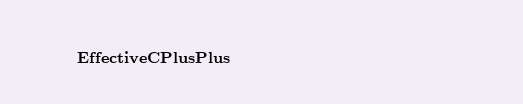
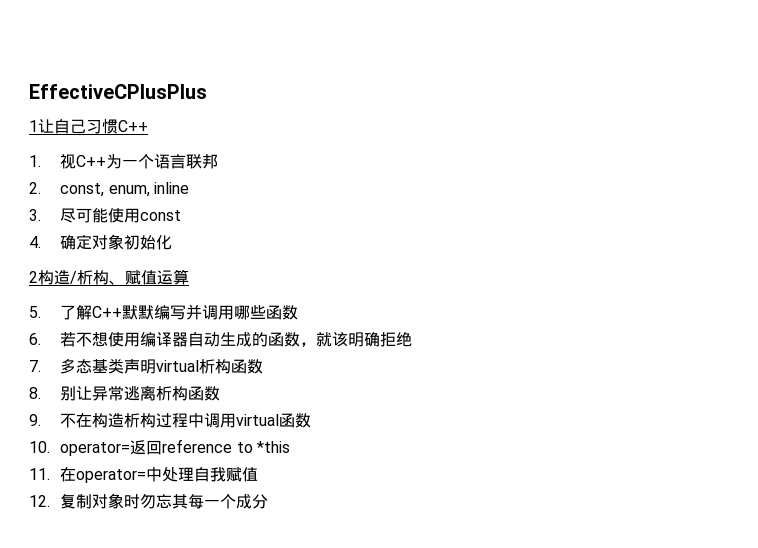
(230, 57) none -> [29,119,148,134] [29,153,219,169] [29,182,189,197] [29,208,182,223] [29,234,173,250] [29,269,189,285] [29,304,299,320] [29,332,413,347] [29,358,264,374] [29,385,221,401] [29,413,312,428] [29,439,290,456] [29,467,259,483] [29,493,269,509] // 1让自己习惯C++ // 1.视C++为一个语言联邦 // 2. const, enum, inline // 3.尽可能使用const // 4.确定对象初始化 // 2构造/析构、赋值运算 // 5.了解C++默默编写并调用哪些函数 // 6.若不想使用编译器自动生成的函数，就该明确拒绝 // 7.多态基类声明virtual析构函数 // 8.别让异常逃离析构函数 // 9.不在构造析构过程中调用virtual函数 // 10. operator=返回reference to *this // 11.在operator=中处理自我赋值 // 12.复制对象时勿忘其每一个成分

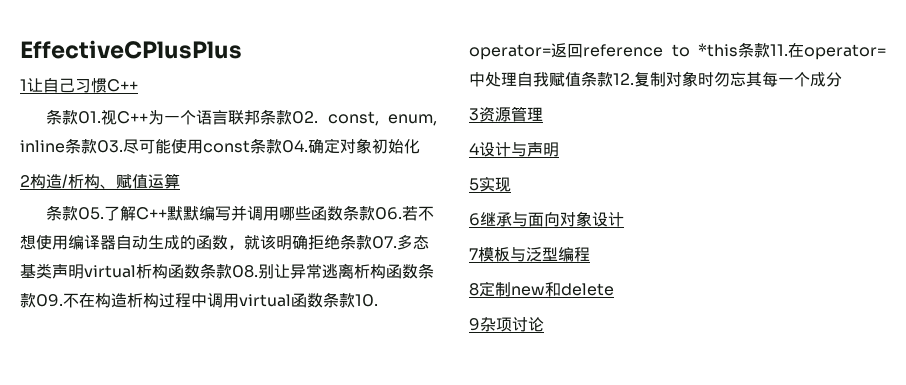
[29,155,41,167] 1. -> [46,109,102,125] 条款01.
[29,182,41,194] // 2. -> [260,109,319,125] 条款02.
[29,209,41,221] // 3. -> [65,138,123,154] 条款03.
[29,236,41,248] // 4. -> [250,138,308,154] 条款04.
[29,306,41,318] 5. -> [46,205,105,221] 条款05.
[29,333,41,345] // 6. -> [343,205,403,221] 条款06.
[29,360,41,372] // 7. -> [340,234,397,250] 条款07.
[29,387,41,399] // 8. -> [200,263,258,279] 条款08.
[29,414,41,426] // 9. -> [418,263,434,279] [20,293,63,308] 条款09.
(312, 420) // -> [323,292,355,308] 条款
(290, 447) // -> [738,42,770,58] 条款
(259, 474) // -> [581,71,613,87] 条款
(269, 501) none -> [469,106,543,122] [469,142,559,157] [469,176,511,192] [469,211,624,227] [469,247,590,262] [469,281,614,297] [469,317,544,332] // 3资源管理 // 4设计与声明 // 5实现 // 6继承与面向对象设计 // 7模板与泛型编程 // 8定制new和delete // 9杂项讨论

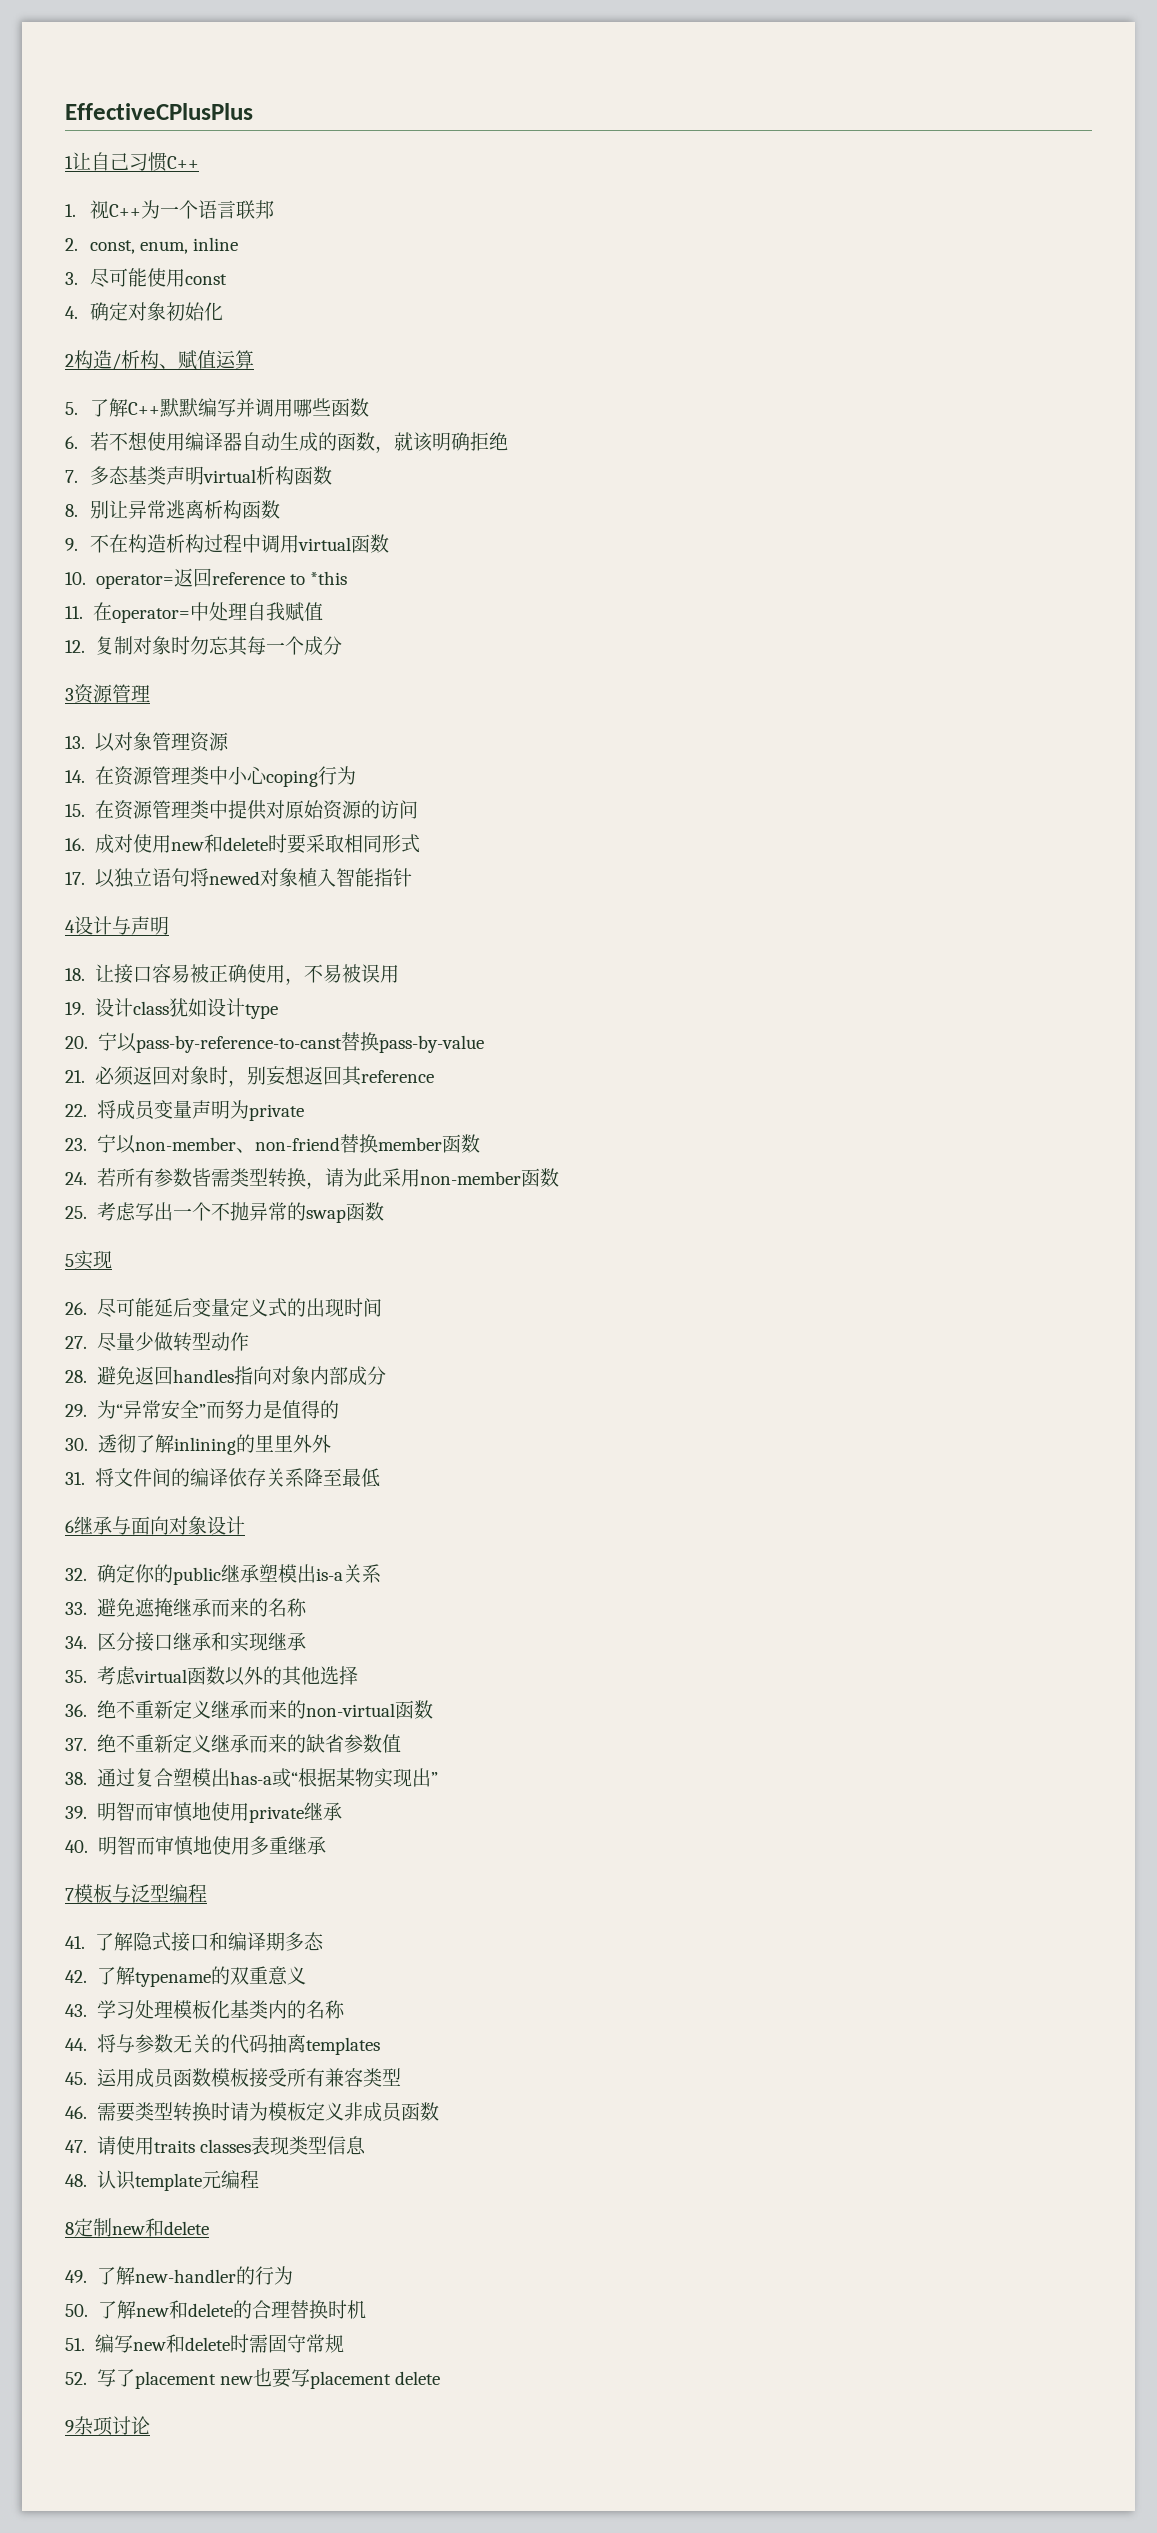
[46,109,102,125] 条款01. -> [65,204,76,217] 1.
[260,109,319,125] 条款02. -> [65,238,78,251] // 2.
[65,138,123,154] 条款03. -> [65,272,78,285] // 3.
[250,138,308,154] 条款04. -> [65,306,78,319] // 4.
[46,205,105,221] 条款05. -> [65,402,78,415] 5.
[343,205,403,221] 条款06. -> [65,436,78,449] // 6.
[340,234,397,250] 条款07. -> [65,470,78,483] // 7.
[200,263,258,279] 条款08. -> [65,504,78,517] // 8.
[418,263,434,279] [20,293,63,308] 条款09. -> [65,538,78,551] // 9.
[323,292,355,308] 条款 -> (389, 543) //
[738,42,770,58] 条款 -> (347, 578) //
[581,71,613,87] 条款 -> (323, 611) //
[469,142,559,157] [469,176,511,192] 4设计与声明 // 5实现 -> [65,732,229,752] [65,766,356,787] [65,800,418,820] [65,834,420,854] [65,868,412,888] [65,916,169,935] [65,964,399,985] [65,998,278,1019] [65,1032,484,1053] [65,1065,434,1087] [65,1100,304,1121] [65,1134,480,1154] [65,1168,559,1189] [65,1202,384,1223] [65,1250,112,1270] [65,1298,382,1318] [65,1332,249,1352] [65,1366,386,1386] [65,1400,339,1420] [65,1434,331,1455] [65,1468,380,1487] 13.以对象管理资源 // 14.在资源管理类中小心coping行为 // 15.在资源管理类中提供对原始资源的访问 // 16.成对使用new和delete时要采取相同形式 // 17.以独立语句将newed对象植入智能指针 // 4设计与声明 // 18.让接口容易被正确使用，不易被误用 // 19.设计class犹如设计type // 20.宁以pass-by-reference-to-canst替换pass-by-value // 21.必须返回对象时，别妄想返回其reference // 22.将成员变量声明为private // 23.宁以non-member、non-friend替换member函数 // 24.若所有参数皆需类型转换，请为此采用non-member函数 // 25.考虑写出一个不抛异常的swap函数 // 5实现 // 26.尽可能延后变量定义式的出现时间 // 27.尽量少做转型动作 // 28.避免返回handles指向对象内部成分 // 29.为“异常安全”而努力是值得的 // 30.透彻了解inlining的里里外外 // 31.将文件间的编译依存关系降至最低
(624, 219) none -> [65,1564,381,1585] [65,1598,307,1617] [65,1632,306,1652] [65,1666,358,1686] [65,1700,433,1719] [65,1734,401,1753] [65,1768,438,1788] [65,1802,342,1823] [65,1836,326,1856] // 32.确定你的public继承塑模出is-a关系 // 33.避免遮掩继承而来的名称 // 34.区分接口继承和实现继承 // 35.考虑virtual函数以外的其他选择 // 36.绝不重新定义继承而来的non-virtual函数 // 37.绝不重新定义继承而来的缺省参数值 // 38.通过复合塑模出has-a或“根据某物实现出” // 39.明智而审慎地使用private继承 // 40.明智而审慎地使用多重继承
(590, 254) none -> [65,1932,324,1952] [65,1966,306,1987] [65,2000,345,2019] [65,2034,380,2055] [65,2068,401,2088] [65,2102,439,2122] [65,2136,366,2155] [65,2170,259,2191] // 41.了解隐式接口和编译期多态 // 42.了解typename的双重意义 // 43.学习处理模板化基类内的名称 // 44.将与参数无关的代码抽离templates // 45.运用成员函数模板接受所有兼容类型 // 46.需要类型转换时请为模板定义非成员函数 // 47.请使用traits classes表现类型信息 // 48.认识template元编程
(614, 289) none -> [65,2266,293,2285] [65,2300,366,2319] [65,2334,344,2353] [65,2368,440,2389] // 49.了解new-handler的行为 // 50.了解new和delete的合理替换时机 // 51.编写new和delete时需固守常规 // 52.写了placement new也要写placement delete

